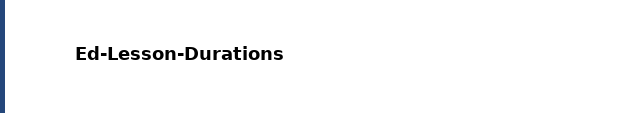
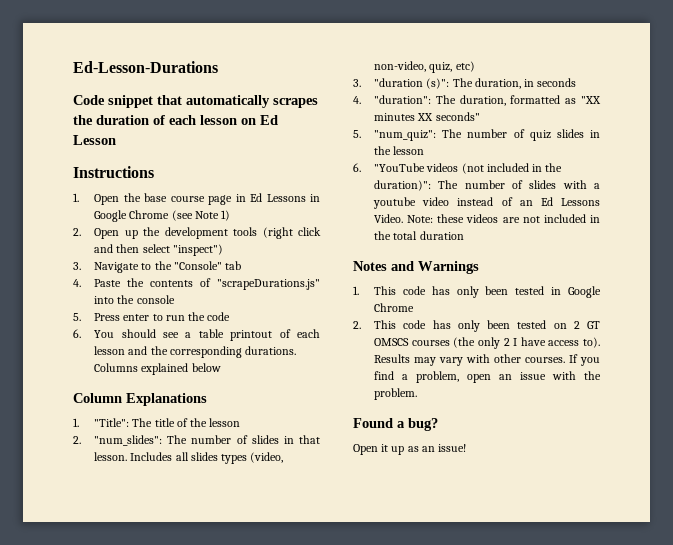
(284, 53) none -> [73,95,318,108] [73,115,278,125] [73,135,116,145] [73,166,154,178] [73,193,321,205] [94,210,231,222] [73,227,322,239] [94,244,223,256] [73,261,242,273] [73,278,320,290] [94,295,175,304] [73,312,231,321] [73,329,320,341] [94,346,297,358] [94,363,221,375] [73,393,207,406] [73,418,241,427] [73,435,321,446] [94,452,284,464] [374,61,475,73] [353,78,577,89] [353,95,601,106] [374,112,480,121] [353,129,600,141] [374,146,425,155] [353,163,563,174] [374,180,600,191] [373,197,600,209] [374,214,600,223] [374,231,464,240] [353,261,479,274] [353,286,601,298] [374,303,415,312] [353,320,600,332] [374,337,600,349] [374,354,600,366] [374,371,601,383] [374,388,418,400] [353,418,438,431] [353,444,467,455] // Code snippet that automatically scrapes the duration of each lesson on Ed Lesson // Instructions // 1. Open the base course page in Ed Lessons in Google Chrome (see Note 1) // 2. Open up the development tools (right click and then select "inspect") // 3. Navigate to the "Console" tab // 4. Paste the contents of "scrapeDurations.js" into the console // 5. Press enter to run the code // 6. You should see a table printout of each lesson and the corresponding durations. Columns explained below // Column Explanations // 1. "Title": The title of the lesson // 2. "num_slides": The number of slides in that lesson. Includes all slides types (video, non-video, quiz, etc) // 3. "duration (s)": The duration, in seconds // 4. "duration": The duration, formatted as "XX minutes XX seconds" // 5. "num_quiz": The number of quiz slides in the lesson // 6. "YouTube videos (not included in the duration)": The number of slides with a youtube video instead of an Ed Lessons Video. Note: these videos are not included in the total duration // Notes and Warnings // 1. This code has only been tested in Google Chrome // 2. This code has only been tested on 2 GT OMSCS courses (the only 2 I have access to). Results may vary with other courses. If you find a problem, open an issue with the problem. // Found a bug? // Open it up as an issue!

